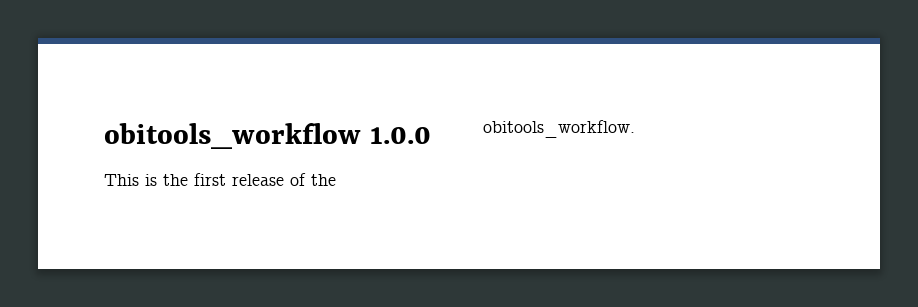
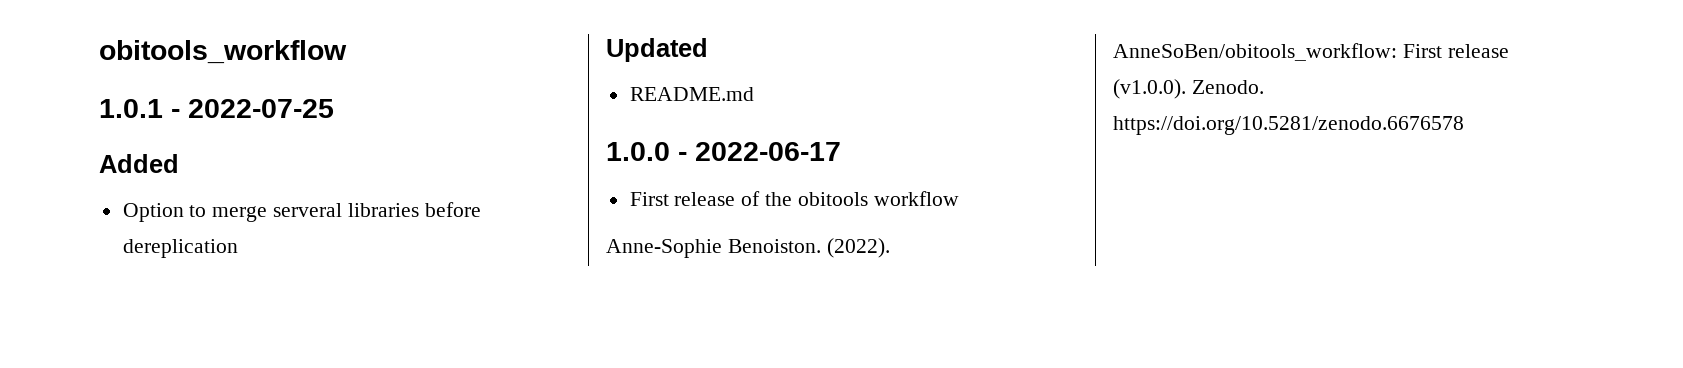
[369,127,431,144] [104,173,336,186] [483,120,635,138] 1.0.0 // This is the first release of the obitools_workflow. -> [99,99,334,118] [99,154,179,173] [122,202,481,222] [122,239,238,258] [606,38,708,62] [629,87,754,101] [606,142,841,161] [629,191,959,206] [606,238,890,258] [1113,43,1509,61] [1113,79,1264,99] [1113,116,1464,135] // 1.0.1 - 2022-07-25 // Added // Option to merge serveral libraries before dereplication // Updated // README.md // 1.0.0 - 2022-06-17 // First release of the obitools workflow // Anne-Sophie Benoiston. (2022). AnneSoBen/obitools_workflow: First release (v1.0.0). Zenodo. https://doi.org/10.5281/zenodo.6676578

